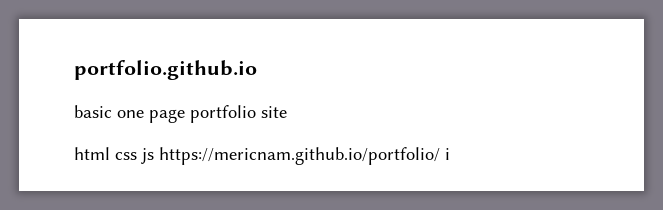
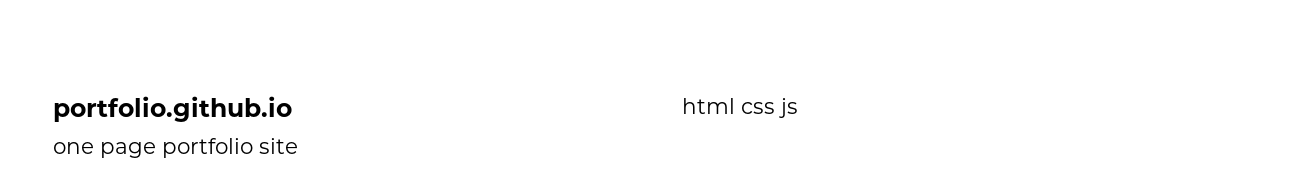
[74,105,112,118] basic -> (292, 109) none
[159,147,450,165] https://mericnam.github.io/portfolio/ i -> (798, 108) none

